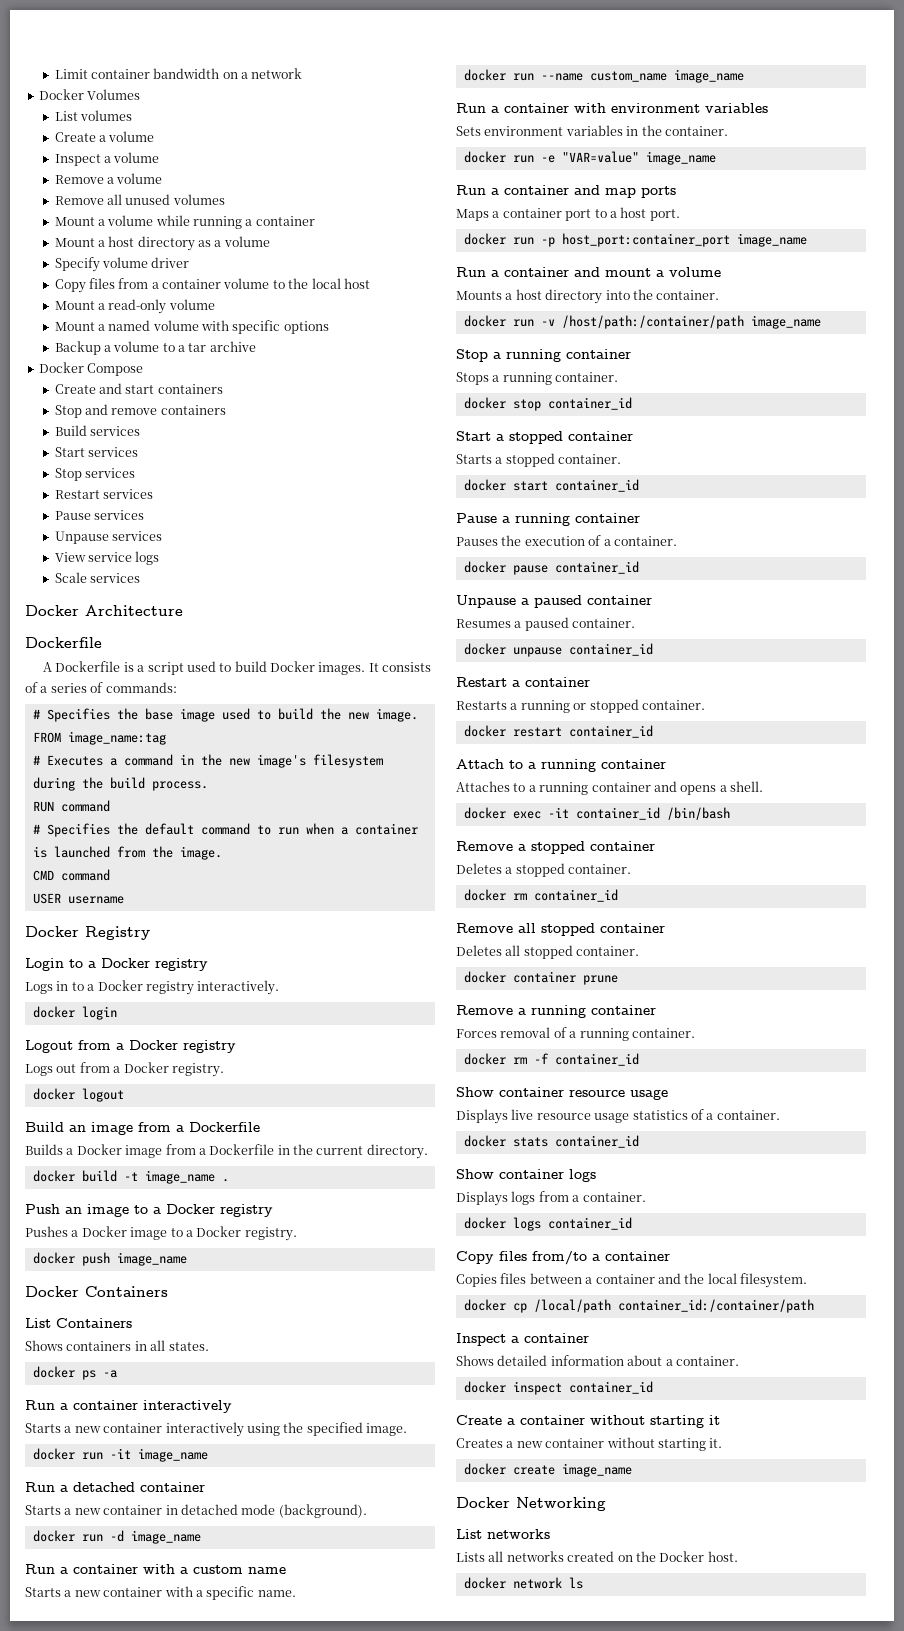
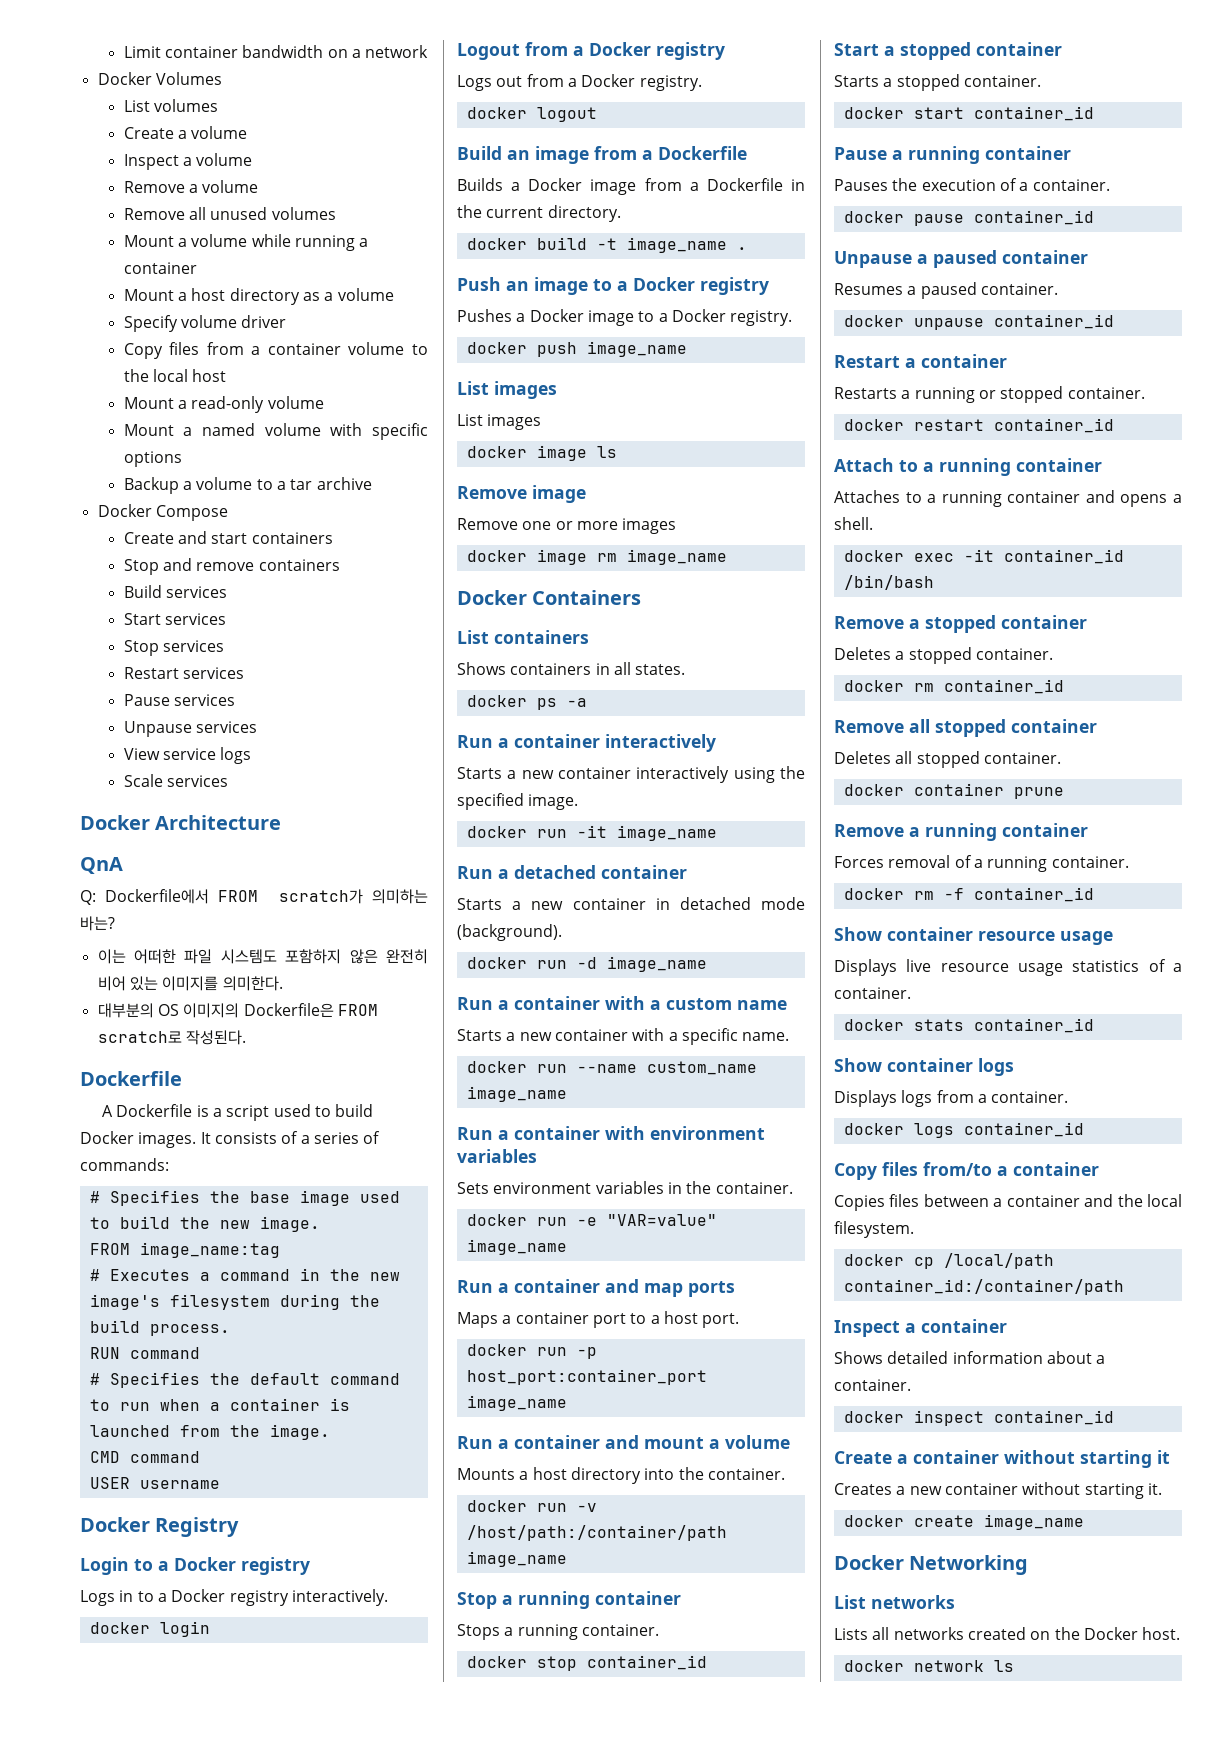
(183, 610) none -> [80,857,123,874] [80,889,428,905] [80,916,115,931] [97,949,428,964] [97,976,283,991] [97,1003,378,1018] [97,1030,246,1045] // QnA // Q: Dockerfile에서 FROM scratch가 의미하는 바는? // 이는 어떠한 파일 시스템도 포함하지 않은 완전히 비어 있는 이미지를 의미한다. // 대부분의 OS 이미지의 Dockerfile은 FROM scratch로 작성된다.
(187, 1259) none -> [457,381,557,399] [457,414,542,430] [466,445,617,461] [457,485,586,503] [457,518,677,534] [466,549,727,565] // List images // List images // docker image ls // Remove image // Remove one or more images // docker image rm image_name
[56,1318,132,1328] Containers -> [494,630,589,644] containers

